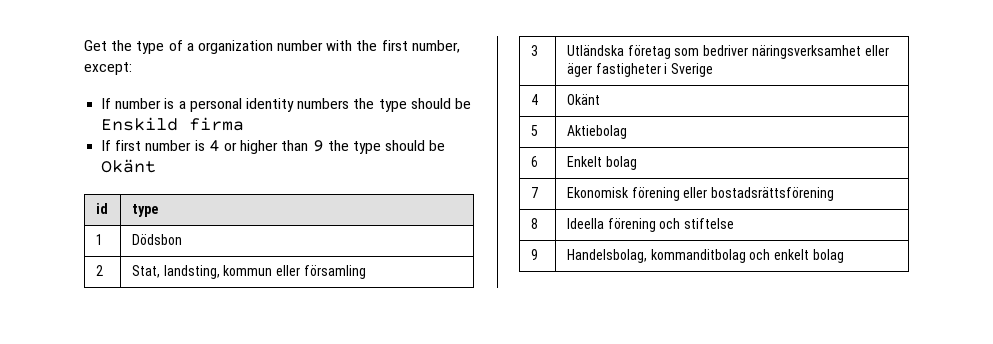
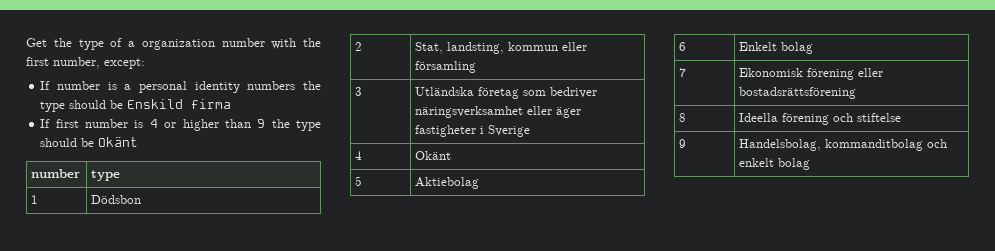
[95,203,108,214] id -> [31,169,81,178] number

